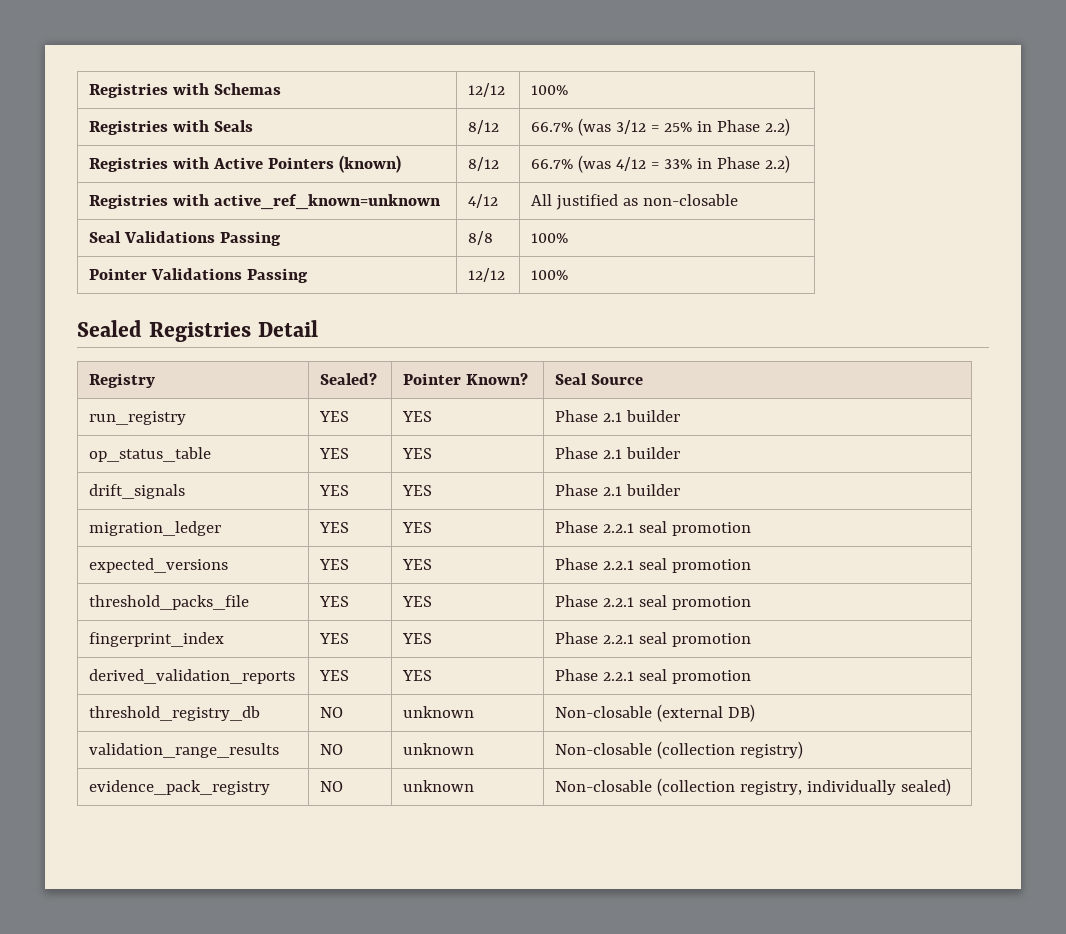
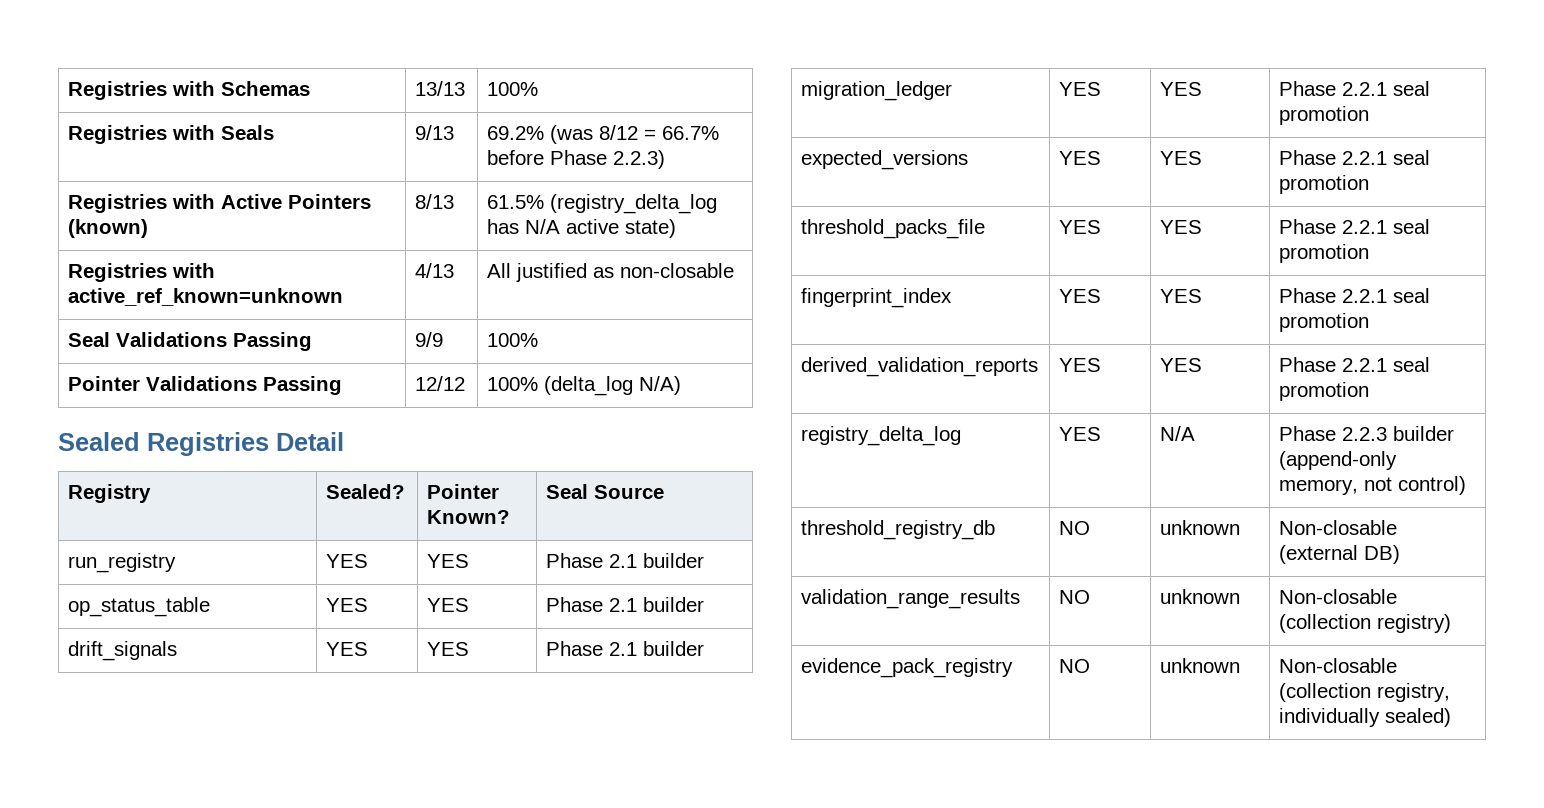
[468,83,506,97] 12/12 -> [415,81,466,96] 13/13
[468,120,500,134] [531,118,791,136] 8/12 | 66.7% (was 3/12 = 25% in Phase 2.2) -> [415,125,455,140] [487,125,720,144] [487,150,666,169] 9/13 | 69.2% (was 8/12 = 66.7% before Phase 2.2.3)
[468,157,500,171] [531,155,791,173] 8/12 | 66.7% (was 4/12 = 33% in Phase 2.2) -> [415,194,455,209] [487,194,718,214] [487,219,677,238] 8/13 | 61.5% (registry_delta_log has N/A active state)
[468,194,499,208] 4/12 -> [415,263,455,278] 4/13
[468,231,494,245] 8/8 -> [415,332,444,347] 9/9
(569, 275) none -> [544,376,682,396] (delta_log N/A)
(752, 677) none -> [801,426,962,446] [1059,427,1102,441] [1160,426,1196,441] [1279,426,1455,441] [1279,451,1398,470] [1279,476,1467,495] // registry_delta_log | YES | N/A | Phase 2.2.3 builder (append-only memory, not control)

